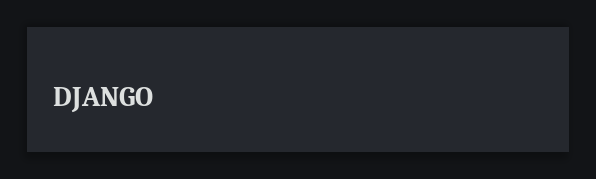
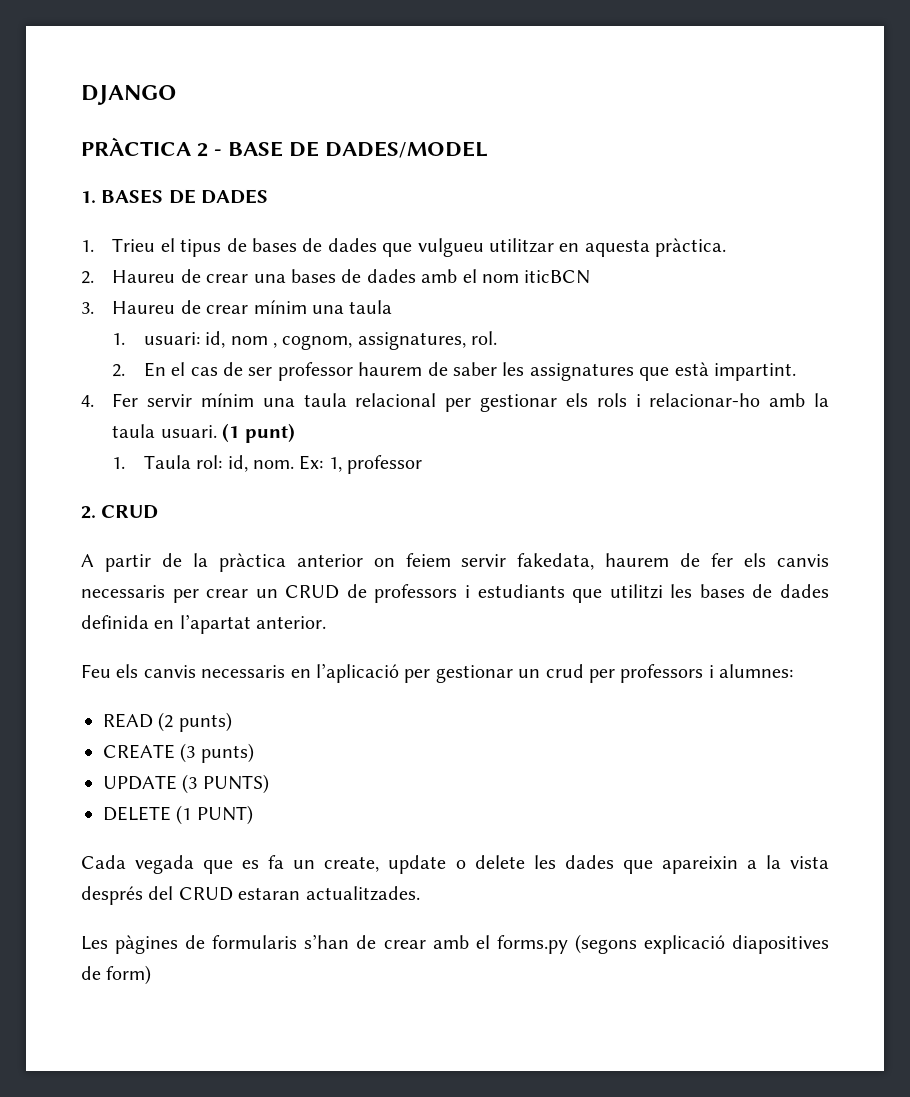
(153, 100) none -> [81,137,488,158] [81,189,269,204] [81,238,727,257] [81,269,591,284] [81,300,393,314] [112,331,498,350] [112,362,797,381] [81,393,829,412] [112,423,295,443] [112,455,423,474] [81,505,159,519] [81,553,830,572] [81,584,829,603] [81,614,327,634] [81,663,794,683] [103,712,232,732] [103,743,254,763] [103,774,269,794] [103,805,253,825] [81,855,829,874] [81,886,420,905] [81,934,829,954] [81,965,152,985] // PRÀCTICA 2 - BASE DE DADES/MODEL // 1. BASES DE DADES // 1. Trieu el tipus de bases de dades que vulgueu utilitzar en aquesta pràctica. // 2. Haureu de crear una bases de dades amb el nom iticBCN // 3. Haureu de crear mínim una taula // 1. usuari: id, nom , cognom, assignatures, rol. // 2. En el cas de ser professor haurem de saber les assignatures que està impartint. // 4. Fer servir mínim una taula relacional per gestionar els rols i relacionar-ho amb la taula usuari. (1 punt) // 1. Taula rol: id, nom. Ex: 1, professor // 2. CRUD // A partir de la pràctica anterior on feiem servir fakedata, haurem de fer els canvis necessaris per crear un CRUD de professors i estudiants que utilitzi les bases de dades definida en l’apartat anterior. // Feu els canvis necessaris en l’aplicació per gestionar un crud per professors i alumnes: // READ (2 punts) // CREATE (3 punts) // UPDATE (3 PUNTS) // DELETE (1 PUNT) // Cada vegada que es fa un create, update o delete les dades que apareixin a la vista després del CRUD estaran actualitzades. // Les pàgines de formularis s’han de crear amb el forms.py (segons explicació diapositives de form)

